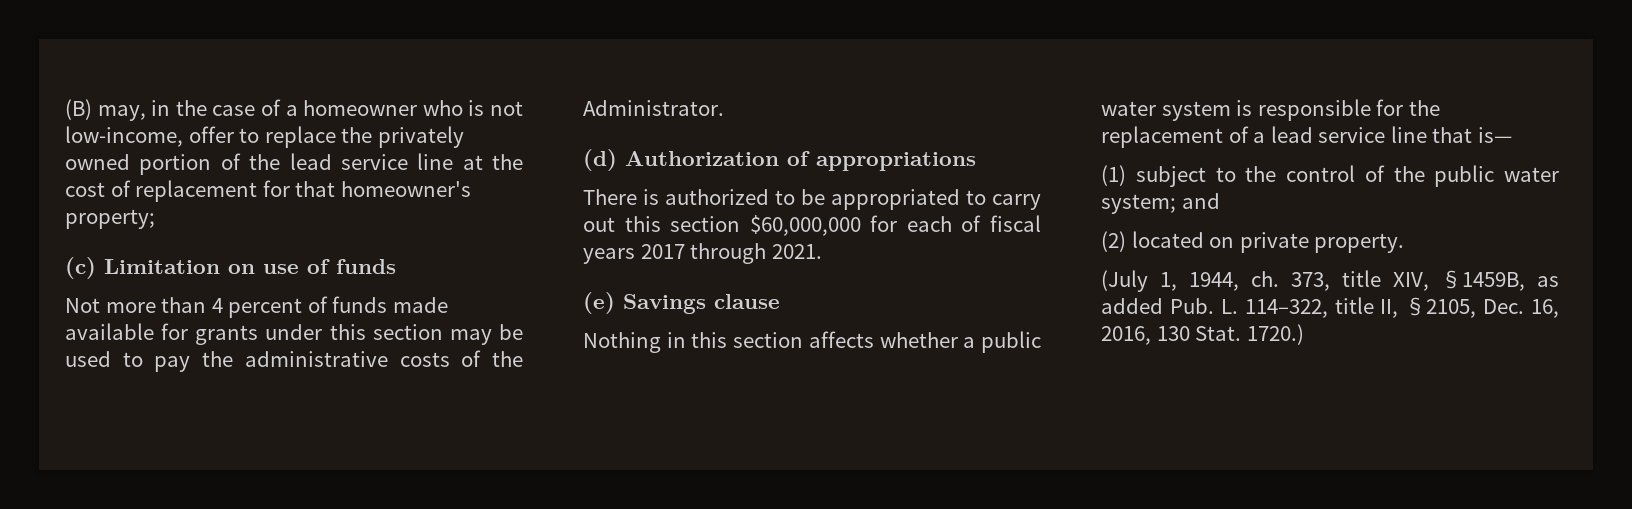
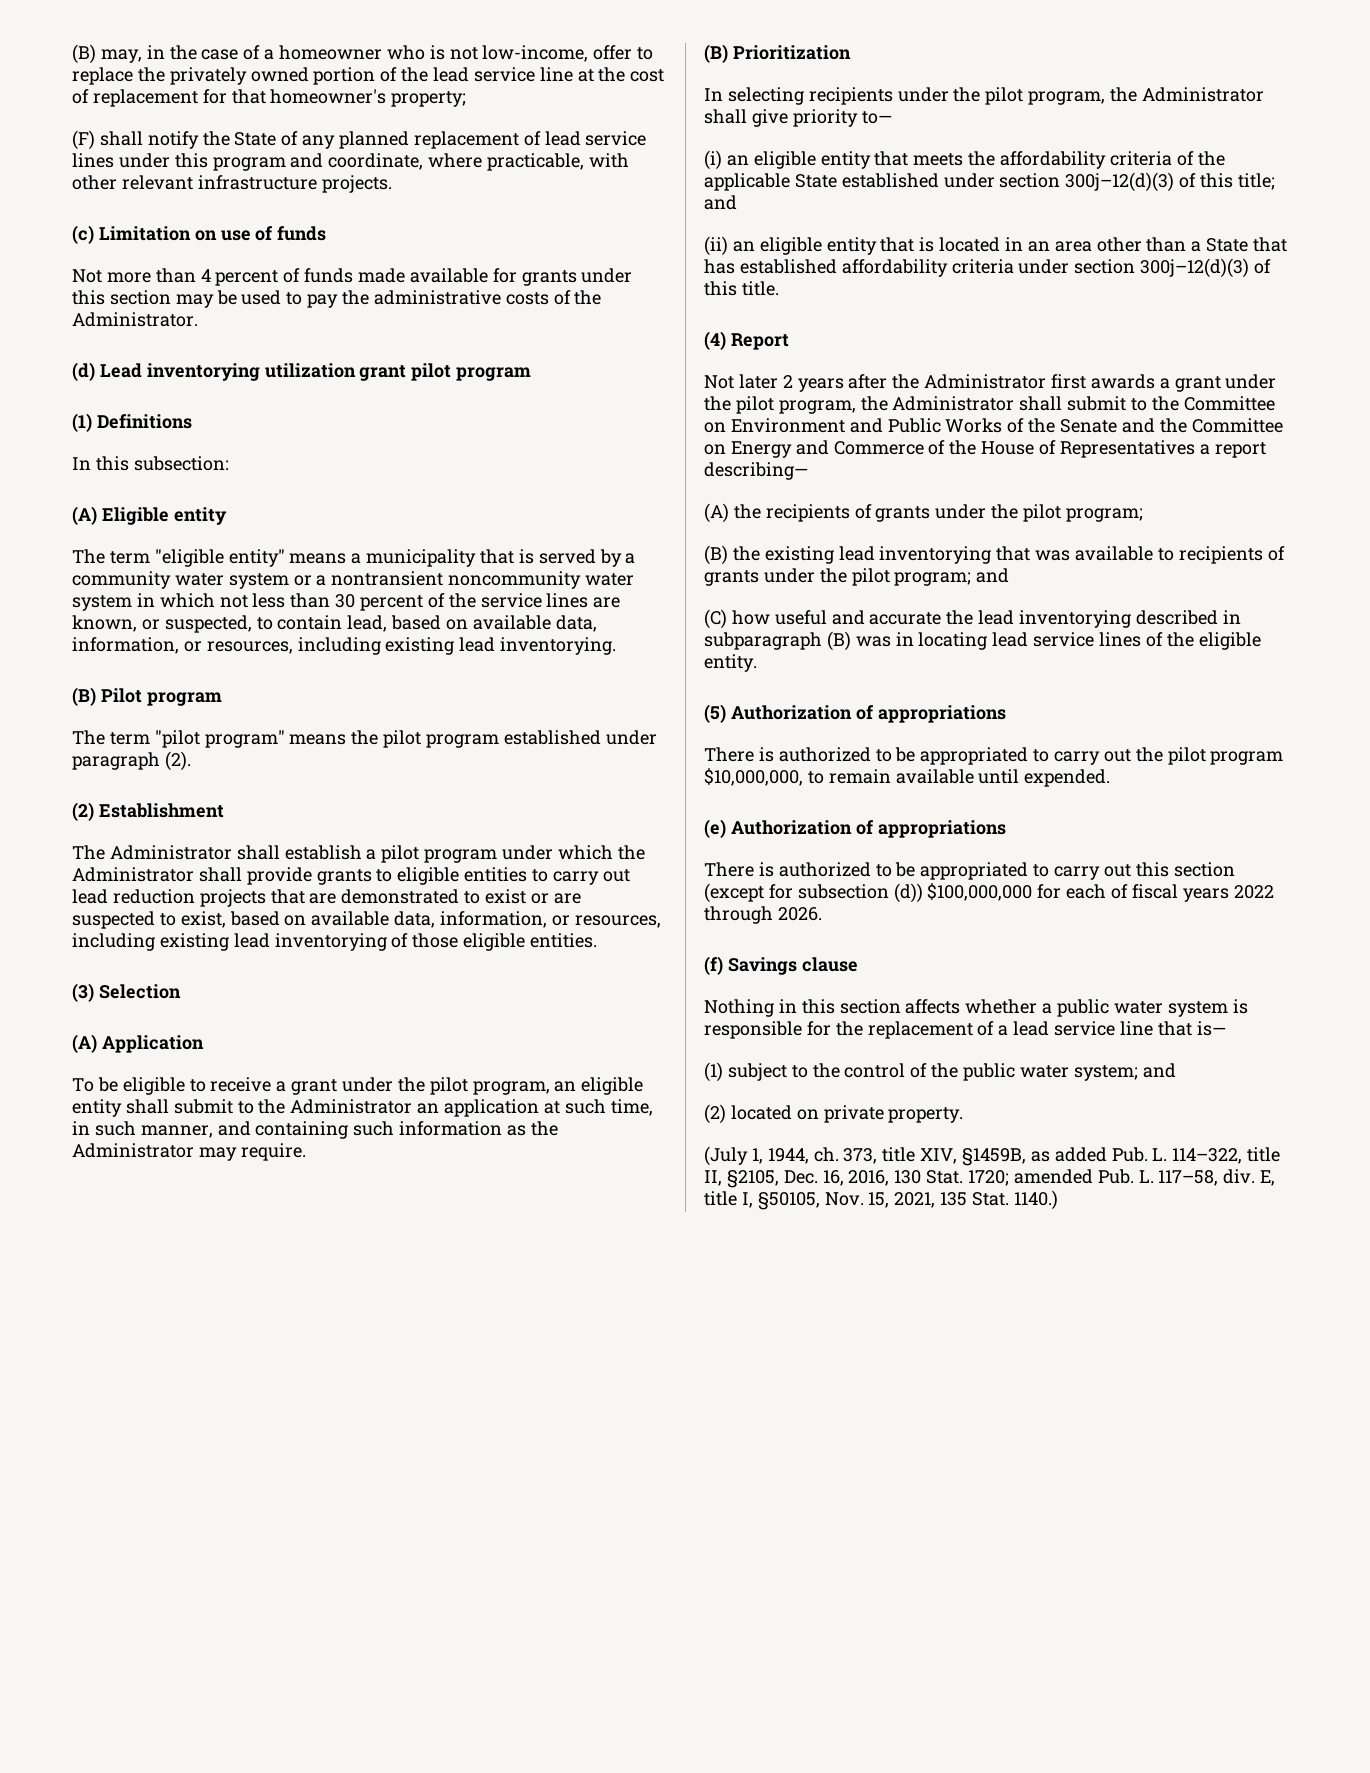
(155, 219) none -> [72,130,647,150] [72,153,629,171] [72,175,392,193] // (F) shall notify the State of any planned replacement of lead service lines under this program and coordinate, where practicable, with other relevant infrastructure projects.
(617, 160) none -> [99,363,532,381] [72,413,192,432] [72,456,229,471] [72,506,227,525] [72,549,636,567] [72,571,635,589] [72,593,621,611] [72,615,597,633] [72,637,617,655] [72,687,222,706] [72,730,657,748] [72,751,191,771] [72,802,224,821] [72,845,645,863] [72,867,630,885] [72,889,581,907] [72,911,661,929] [72,933,598,951] [72,983,181,1002] [72,1034,204,1053] [72,1077,644,1095] [72,1099,653,1117] [72,1121,558,1139] [72,1143,306,1161] [704,44,851,63] [704,87,1264,105] [704,109,892,127] [704,150,1225,170] [704,172,1275,192] [704,195,737,210] [704,236,1288,256] [704,258,1272,278] [704,281,779,296] [704,331,789,350] [704,374,1277,392] [704,396,1275,414] [704,418,1283,433] [704,440,1266,458] [704,462,808,480] [704,503,1143,523] [704,545,1285,565] [704,568,1010,586] [704,609,1241,629] [704,631,1261,651] [704,654,757,672] [704,704,1006,723] [704,747,1284,765] [704,768,1111,787] [704,819,726,838] Lead inventorying utilization grant pilot program // (1) Definitions // In this subsection: // (A) Eligible entity // The term "eligible entity" means a municipality that is served by a community water system or a nontransient noncommunity water system in which not less than 30 percent of the service lines are known, or suspected, to contain lead, based on available data, information, or resources, including existing lead inventorying. // (B) Pilot program // The term "pilot program" means the pilot program established under paragraph (2). // (2) Establishment // The Administrator shall establish a pilot program under which the Administrator shall provide grants to eligible entities to carry out lead reduction projects that are demonstrated to exist or are suspected to exist, based on available data, information, or resources, including existing lead inventorying of those eligible entities. // (3) Selection // (A) Application // To be eligible to receive a grant under the pilot program, an eligible entity shall submit to the Administrator an application at such time, in such manner, and containing such information as the Administrator may require. // (B) Prioritization // In selecting recipients under the pilot program, the Administrator shall give priority to— // (i) an eligible entity that meets the affordability criteria of the applicable State established under section 300j–12(d)(3) of this title; and // (ii) an eligible entity that is located in an area other than a State that has established affordability criteria under section 300j–12(d)(3) of this title. // (4) Report // Not later 2 years after the Administrator first awards a grant under the pilot program, the Administrator shall submit to the Committee on Environment and Public Works of the Senate and the Committee on Energy and Commerce of the House of Representatives a report describing— // (A) the recipients of grants under the pilot program; // (B) the existing lead inventorying that was available to recipients of grants under the pilot program; and // (C) how useful and accurate the lead inventorying described in subparagraph (B) was in locating lead service lines of the eligible entity. // (5) Authorization of appropriations // There is authorized to be appropriated to carry out the pilot program $10,000,000, to remain available until expended. // (e)
[749,215,861,236] $60,000,000 -> [704,883,1033,903] (except for subsection (d)) $100,000,000
[640,243,822,264] [583,292,615,314] 2017 through 2021. // (e) -> [1233,885,1274,899] [704,906,822,924] [704,956,723,975] 2022 through 2026. // (f)
[1246,324,1304,345] 1720.) -> [968,1169,1276,1186] [704,1190,1058,1210] 1720; amended Pub. L. 117–58, div. E, title I, §50105, Nov. 15, 2021, 135 Stat. 1140.)

